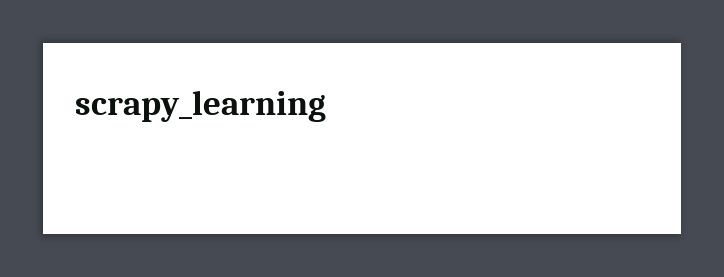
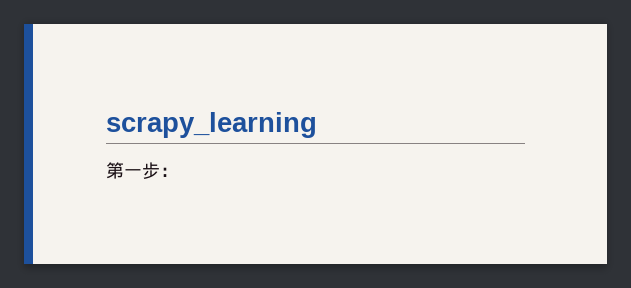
(326, 106) none -> [106,162,178,179] // 第一步：

